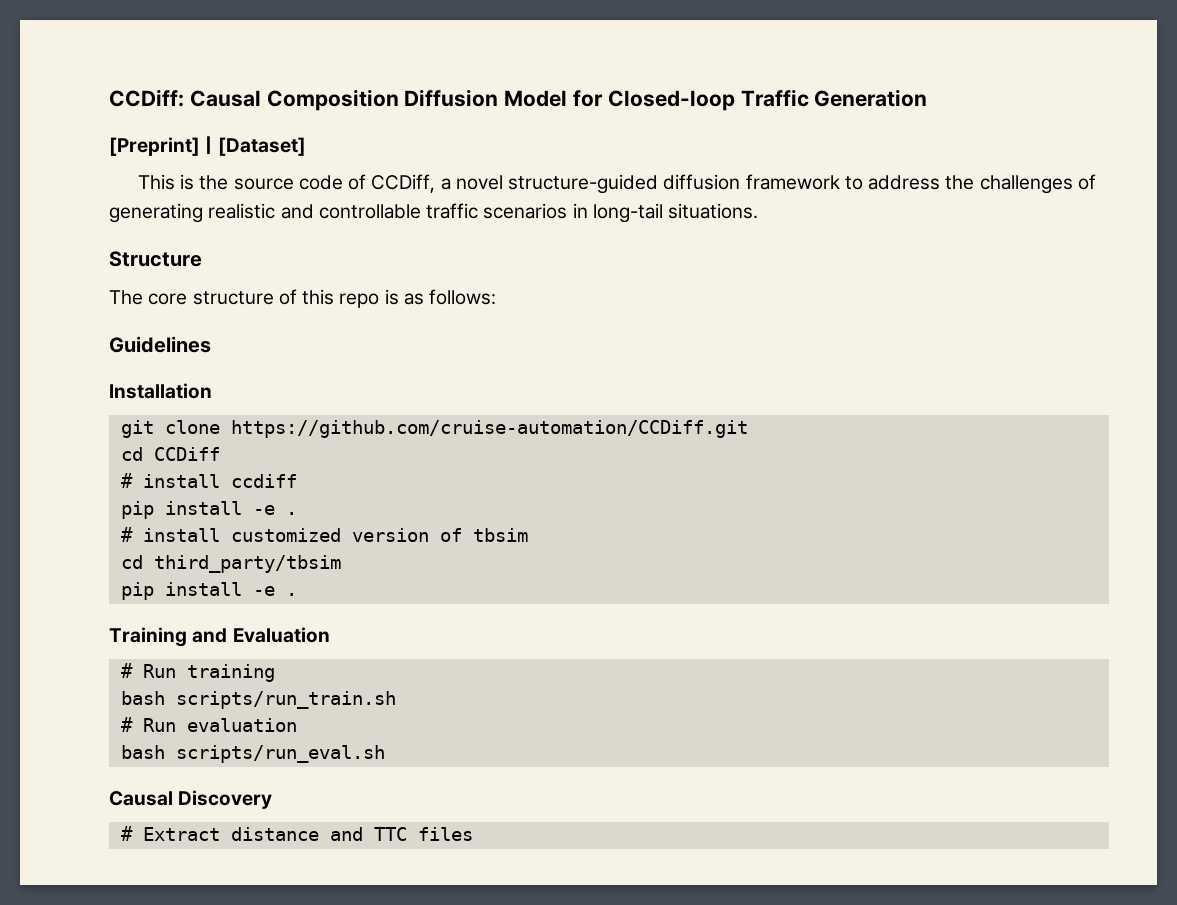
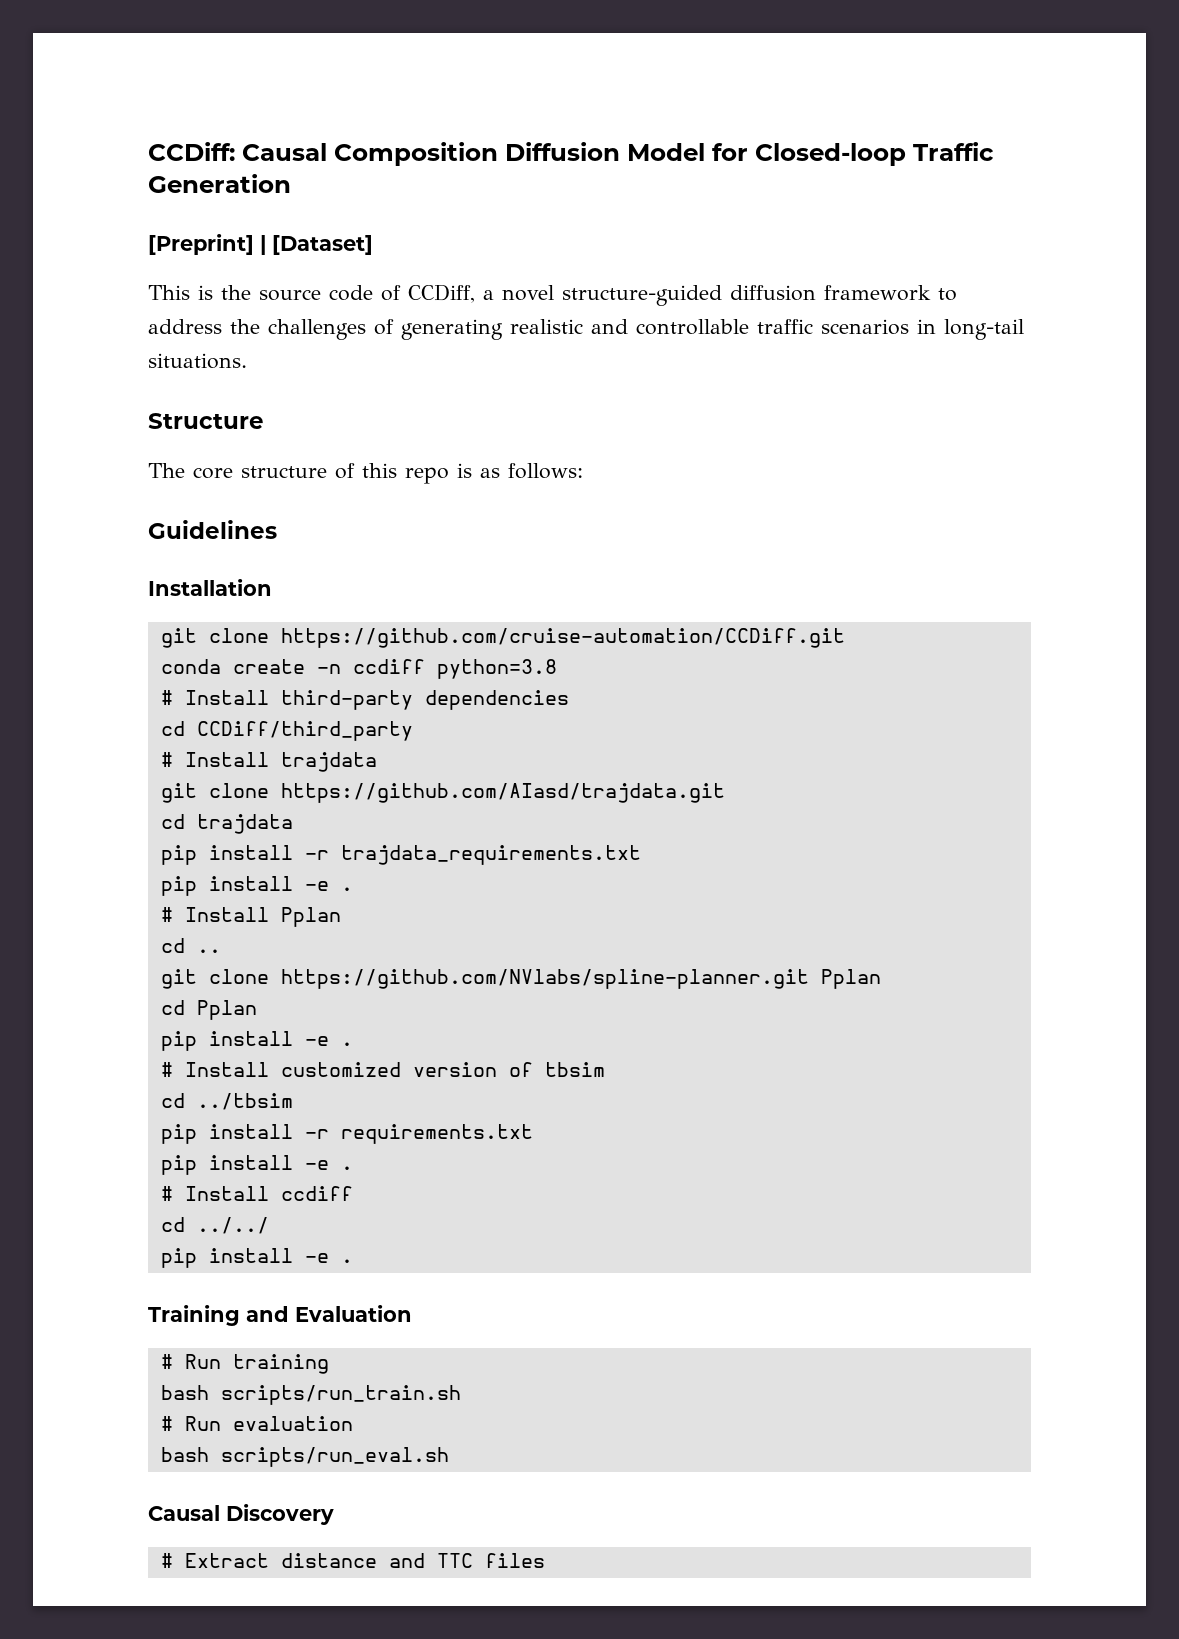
[120,447,220,461] [120,473,297,488] [120,501,297,519] [120,527,220,542] cd CCDiff // # install ccdiff // pip install -e . // # install -> [160,659,557,679] [160,690,569,710] [160,721,413,741] [160,752,377,772] [160,783,725,803] [160,814,293,834] [160,845,641,865] [160,876,353,896] [160,907,341,927] [160,938,221,953] [160,969,881,989] [160,1000,257,1020] [160,1031,353,1051] [160,1062,269,1077] conda create -n ccdiff python=3.8 // # Install third-party dependencies // cd CCDiff/third_party // # Install trajdata // git clone https://github.com/AIasd/trajdata.git // cd trajdata // pip install -r trajdata_requirements.txt // pip install -e . // # Install Pplan // cd .. // git clone https://github.com/NVlabs/spline-planner.git Pplan // cd Pplan // pip install -e . // # Install
[153,555,341,573] third_party/tbsim -> [196,1093,293,1110] [160,1124,533,1144] [160,1155,353,1175] [160,1186,353,1201] [160,1217,269,1234] ../tbsim // pip install -r requirements.txt // pip install -e . // # Install ccdiff // cd ../../

